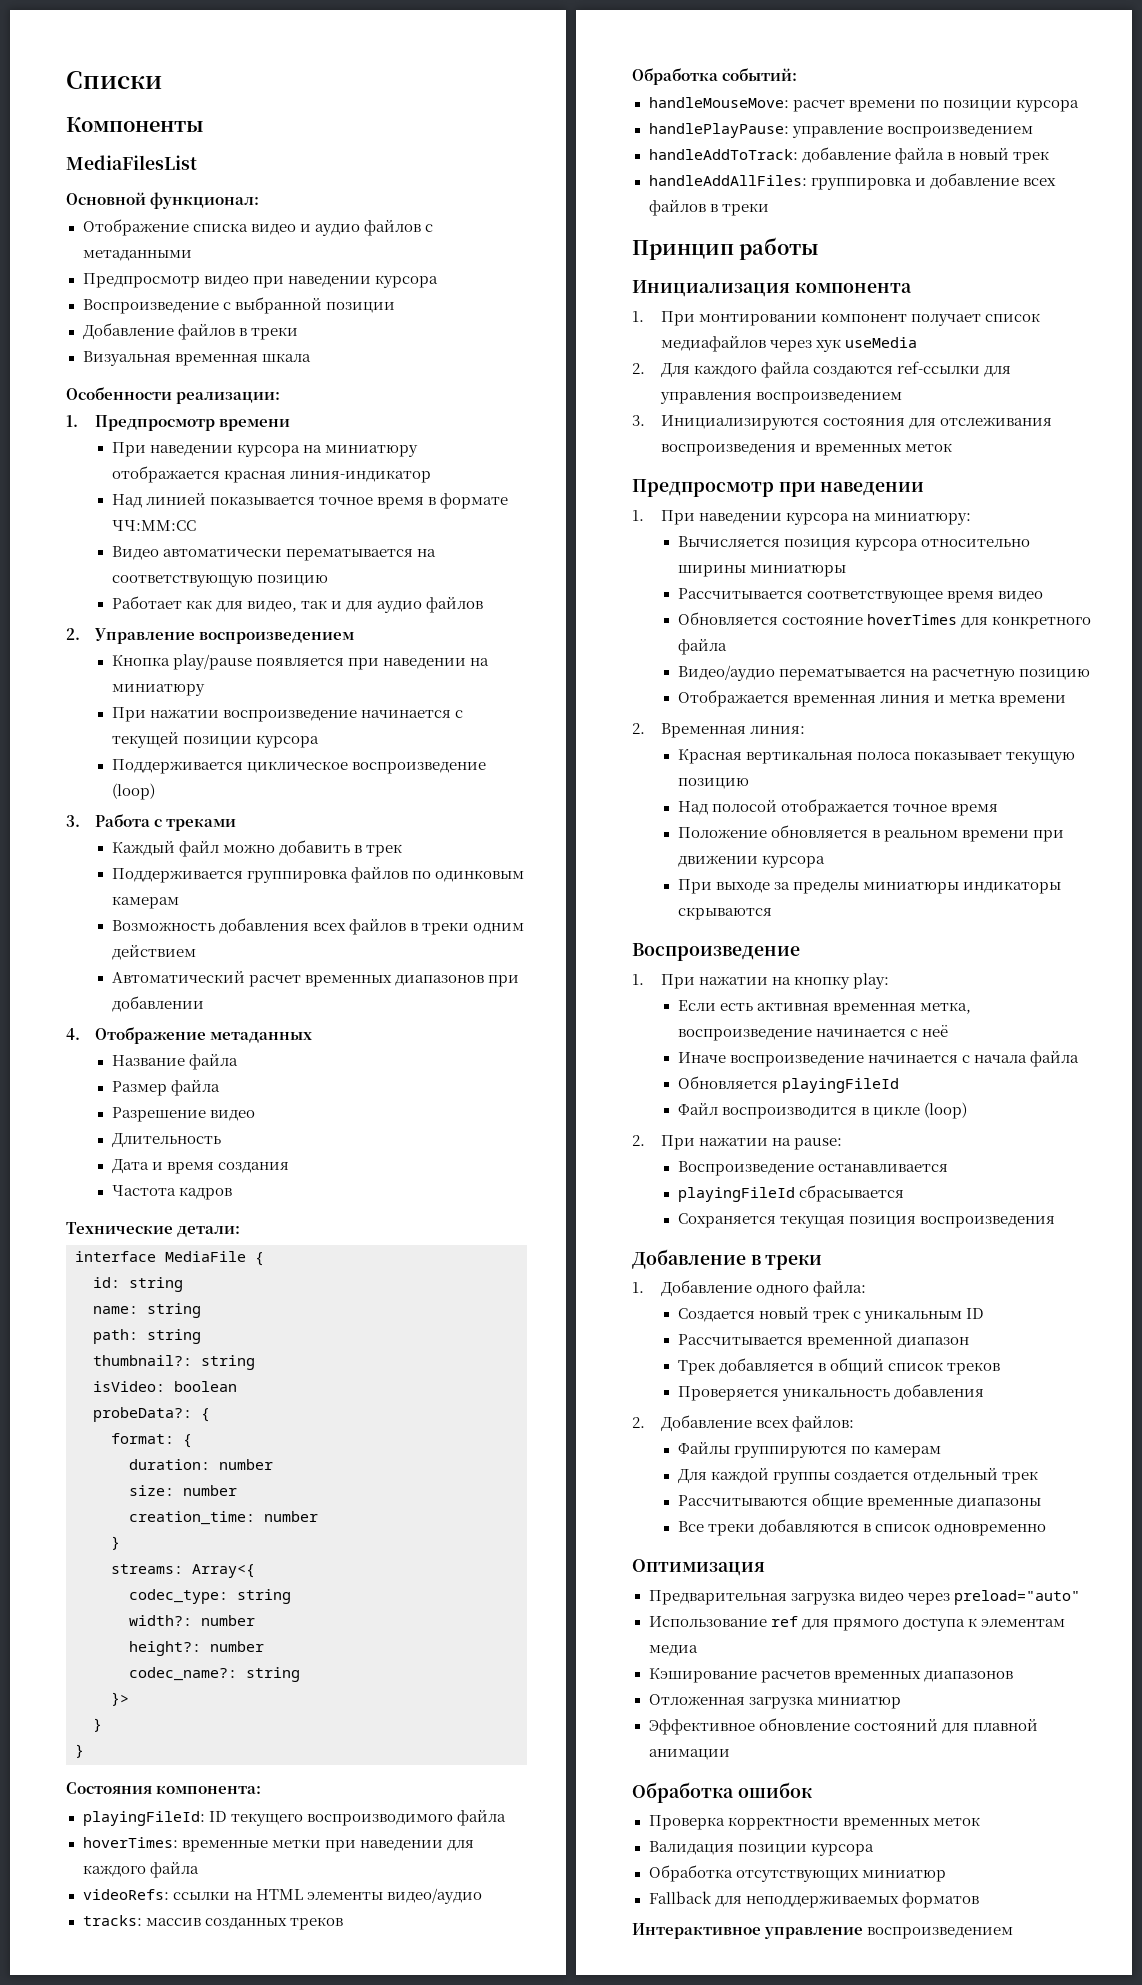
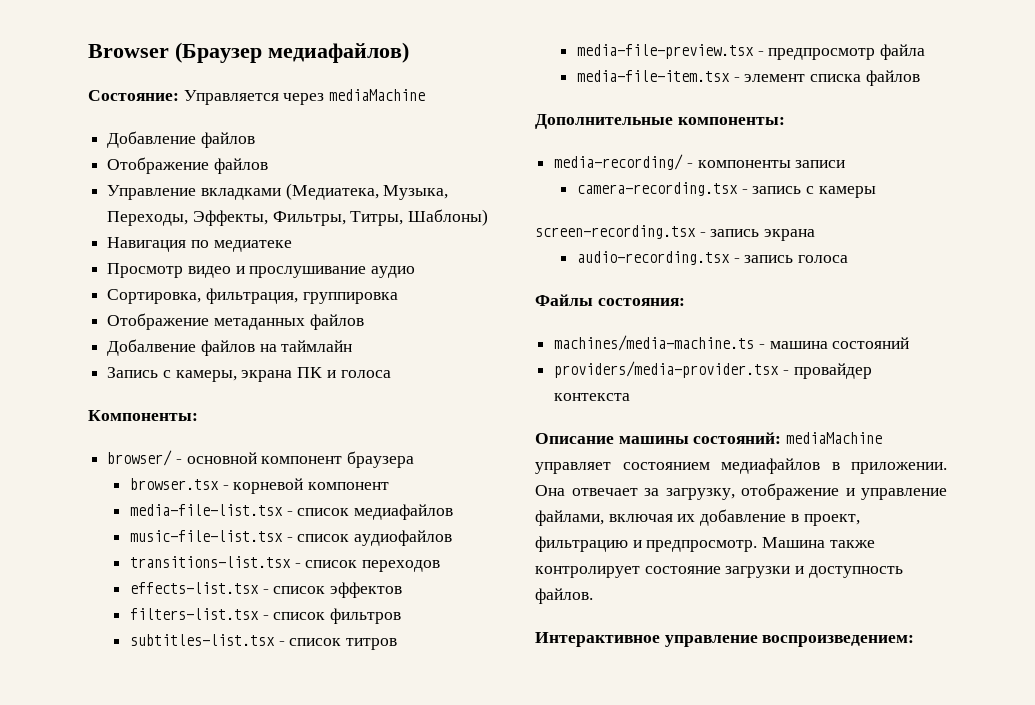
[66,71,162,89] [66,117,204,132] [66,155,197,170] [66,192,260,209] [82,219,433,236] [82,250,192,261] [82,273,438,288] [82,297,395,314] [82,323,298,340] [82,351,311,366] [66,387,281,404] [66,415,291,431] [111,442,418,457] [111,466,431,483] [111,492,508,509] [111,520,196,531] [111,546,436,561] [111,575,328,587] [111,596,483,613] [66,628,355,644] [111,654,489,670] [111,684,205,696] [111,707,463,722] [111,731,319,748] [111,759,486,774] [111,783,155,800] [66,814,237,831] [111,840,402,857] [111,866,524,883] [111,896,179,909] [111,918,524,935] [111,944,196,960] [111,970,519,987] [111,996,204,1012] [66,1027,313,1044] [111,1053,238,1070] [111,1079,220,1096] [111,1107,255,1122] [111,1133,221,1148] [111,1159,289,1174] [111,1185,232,1200] [66,1222,241,1237] [75,1251,264,1266] [93,1277,183,1292] [93,1303,201,1318] [93,1329,201,1344] [93,1355,255,1370] [93,1381,237,1392] [93,1407,210,1422] [111,1433,192,1448] [129,1459,273,1470] [129,1485,237,1496] [129,1511,318,1525] [111,1536,120,1550] [111,1564,255,1578] [129,1589,291,1604] [129,1615,255,1626] [129,1641,264,1656] [129,1667,300,1682] [111,1692,129,1706] [93,1718,102,1732] [75,1744,84,1758] [66,1782,262,1794] [82,1809,506,1826] [82,1837,474,1852] [82,1861,199,1878] [82,1888,482,1904] [82,1915,343,1930] [632,68,798,85] [648,97,1079,112] [648,123,1033,138] [648,147,1049,164] [648,173,1056,190] [648,199,769,216] [632,237,820,260] [632,280,912,297] [632,311,1041,326] [661,335,918,352] [632,361,1012,378] [660,392,903,404] [632,415,1053,430] [661,443,953,456] [632,479,925,497] [632,510,972,525] [677,536,1030,551] [677,565,846,577] [677,588,1043,603] [677,612,1091,629] [677,638,727,655] [677,665,1090,681] [677,690,1066,707] [632,723,806,738] [677,749,1075,764] [677,778,749,789] [677,799,998,816] [677,825,1064,842] [677,855,825,868] [677,879,1061,894] [677,907,772,920] [632,943,800,961] [632,973,890,989] [677,1000,971,1015] [677,1025,948,1041] [677,1050,1079,1067] [677,1076,899,1093] [677,1102,967,1119] [632,1135,843,1150] [677,1161,948,1176] [677,1185,904,1202] [677,1213,1055,1228] [632,1249,823,1270] [632,1280,867,1297] [677,1306,984,1323] [677,1332,969,1349] [677,1358,1000,1375] [677,1384,984,1401] [632,1415,855,1432] [677,1441,941,1458] [677,1467,1038,1484] [677,1493,1041,1510] [677,1519,1046,1536] [632,1559,765,1576] [648,1590,1080,1605] [648,1616,1065,1631] [648,1645,698,1656] [648,1668,1013,1683] [648,1694,901,1709] [648,1718,1038,1735] [648,1749,730,1760] [632,1782,812,1803] [648,1815,980,1830] [648,1841,874,1856] [648,1865,946,1882] [648,1891,979,1908] Списки // Компоненты // MediaFilesList // Основной функционал: // Отображение списка видео и аудио файлов с метаданными // Предпросмотр видео при наведении курсора // Воспроизведение с выбранной позиции // Добавление файлов в треки // Визуальная временная шкала // Особенности реализации: // 1. Предпросмотр времени // При наведении курсора на миниатюру отображается красная линия-индикатор // Над линией показывается точное время в формате ЧЧ:ММ:СС // Видео автоматически перематывается на соответствующую позицию // Работает как для видео, так и для аудио файлов // 2. Управление воспроизведением // Кнопка play/pause появляется при наведении на миниатюру // При нажатии воспроизведение начинается с текущей позиции курсора // Поддерживается циклическое воспроизведение (loop) // 3. Работа с треками // Каждый файл можно добавить в трек // Поддерживается группировка файлов по одинковым камерам // Возможность добавления всех файлов в треки одним действием // Автоматический расчет временных диапазонов при добавлении // 4. Отображение метаданных // Название файла // Размер файла // Разрешение видео // Длительность // Дата и время создания // Частота кадров // Технические детали: // interface MediaFile { // id: string // name: string // path: string // thumbnail?: string // isVideo: boolean // probeData?: { // format: { // duration: number // size: number // creation_time: number // } // streams: Array<{ // codec_type: string // width?: number // height?: number // codec_name?: string // }> // } // } // Состояния компонента: // playingFileId: ID текущего воспроизводимого файла // hoverTimes: временные метки при наведении для каждого файла // videoRefs: ссылки на HTML элементы видео/аудио // tracks: массив созданных треков // Обработка событий: // handleMouseMove: расчет времени по позиции курсора // handlePlayPause: управление воспроизведением // handleAddToTrack: добавление файла в новый трек // handleAddAllFiles: группировка и добавление всех файлов в треки // Принцип работы // Инициализация компонента // 1. При монтировании компонент получает список медиафайлов через хук useMedia // 2. Для каждого файла создаются ref-ссылки для управления воспроизведением // 3. Инициализируются состояния для отслеживания воспроизведения и временных меток // Предпросмотр при наведении // 1. При наведении курсора на миниатюру: // Вычисляется позиция курсора относительно ширины миниатюры // Рассчитывается соответствующее время видео // Обновляется состояние hoverTimes для конкретного файла // Видео/аудио перематывается на расчетную позицию // Отображается временная линия и метка времени // 2. Временная линия: // Красная вертикальная полоса показывает текущую позицию // Над полосой отображается точное время // Положение обновляется в реальном времени при движении курсора // При выходе за пределы миниатюры индикаторы скрываются // Воспроизведение // 1. При нажатии на кнопку play: // Если есть активная временная метка, воспроизведение начинается с неё // Иначе воспроизведение начинается с начала файла // Обновляется playingFileId // Файл воспроизводится в цикле (loop) // 2. При нажатии на pause: // Воспроизведение останавливается // playingFileId сбрасывается // Сохраняется текущая позиция воспроизведения // Добавление в треки // 1. Добавление одного файла: // Создается новый трек с уникальным ID // Рассчитывается временной диапазон // Трек добавляется в общий список треков // Проверяется уникальность добавления // 2. Добавление всех файлов: // Файлы группируются по камерам // Для каждой группы создается отдельный трек // Рассчитываются общие временные диапазоны // Все треки добавляются в список одновременно // Оптимизация // Предварительная загрузка видео через preload="auto" // Использование ref для прямого доступа к элементам медиа // Кэширование расчетов временных диапазонов // Отложенная загрузка миниатюр // Эффективное обновление состояний для плавной анимации // Обработка ошибок // Проверка корректности временных меток // Валидация позиции курсора // Обработка отсутствующих миниатюр // Fallback для неподдерживаемых форматов -> [88,42,409,63] [88,89,426,105] [107,131,255,148] [107,157,268,174] [107,183,449,200] [107,209,489,226] [107,237,292,252] [107,263,416,278] [107,288,398,304] [107,313,364,330] [107,339,353,356] [107,367,391,382] [88,410,198,421] [107,450,415,468] [129,478,390,494] [129,504,454,520] [129,530,453,546] [129,556,441,572] [129,582,403,598] [129,608,402,624] [129,634,398,650] [576,44,926,60] [576,70,920,86] [535,114,785,129] [554,154,846,170] [576,182,876,198] [535,225,816,241] [576,251,849,265] [535,294,685,306] [554,335,910,351] [554,361,872,379] [554,393,631,401] [535,432,883,444] [535,458,947,474] [535,483,947,500] [535,509,860,526] [535,536,875,552] [535,566,903,578] [535,588,593,604] Browser (Браузер медиафайлов) // Состояние: Управляется через mediaMachine // Добавление файлов // Отображение файлов // Управление вкладками (Медиатека, Музыка, Переходы, Эффекты, Фильтры, Титры, Шаблоны) // Навигация по медиатеке // Просмотр видео и прослушивание аудио // Сортировка, фильтрация, группировка // Отображение метаданных файлов // Добалвение файлов на таймлайн // Запись с камеры, экрана ПК и голоса // Компоненты: // browser/ - основной компонент браузера // browser.tsx - корневой компонент // media-file-list.tsx - список медиафайлов // music-file-list.tsx - список аудиофайлов // transitions-list.tsx - список переходов // effects-list.tsx - список эффектов // filters-list.tsx - список фильтров // subtitles-list.tsx - список титров // media-file-preview.tsx - предпросмотр файла // media-file-item.tsx - элемент списка файлов // Дополнительные компоненты: // media-recording/ - компоненты записи // camera-recording.tsx - запись с камеры // screen-recording.tsx - запись экрана // audio-recording.tsx - запись голоса // Файлы состояния: // machines/media-machine.ts - машина состояний // providers/media-provider.tsx - провайдер контекста // Описание машины состояний: mediaMachine управляет состоянием медиафайлов в приложении. Она отвечает за загрузку, отображение и управление файлами, включая их добавление в проект, фильтрацию и предпросмотр. Машина также контролирует состояние загрузки и доступность файлов.
[867,1927,1014,1939] воспроизведением -> [762,635,915,647] воспроизведением:

